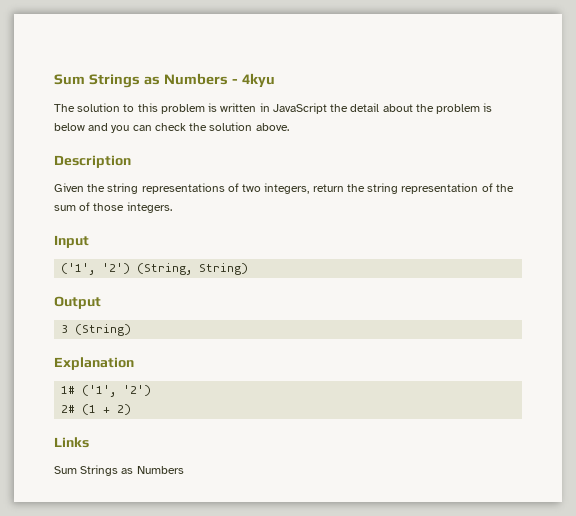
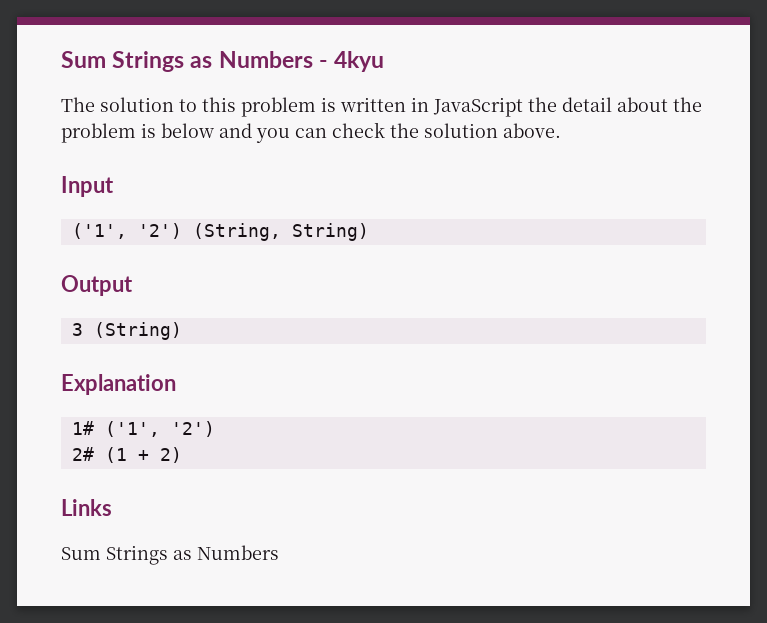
[54,155,131,168] [54,183,514,194] [54,202,172,213] // Description // Given the string representations of two integers, return the string representation of the sum of those integers. -> (561, 130) none

